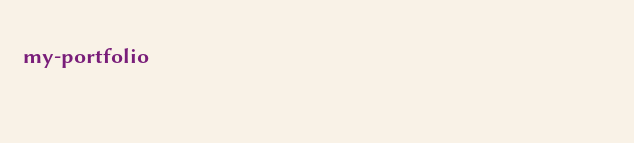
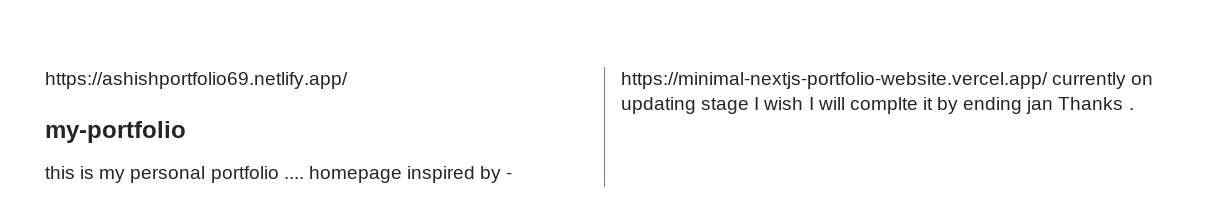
(23, 58) none -> [45,72,348,89] https://ashishportfolio69.netlify.app/ //
(149, 58) none -> [45,166,513,183] [621,72,1154,89] [621,97,1134,114] // this is my personal portfolio .... homepage inspired by - https://minimal-nextjs-portfolio-website.vercel.app/ currently on updating stage I wish I will complte it by ending jan Thanks .

